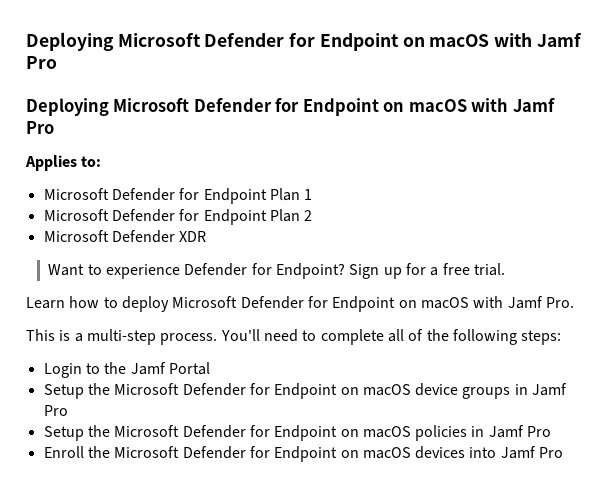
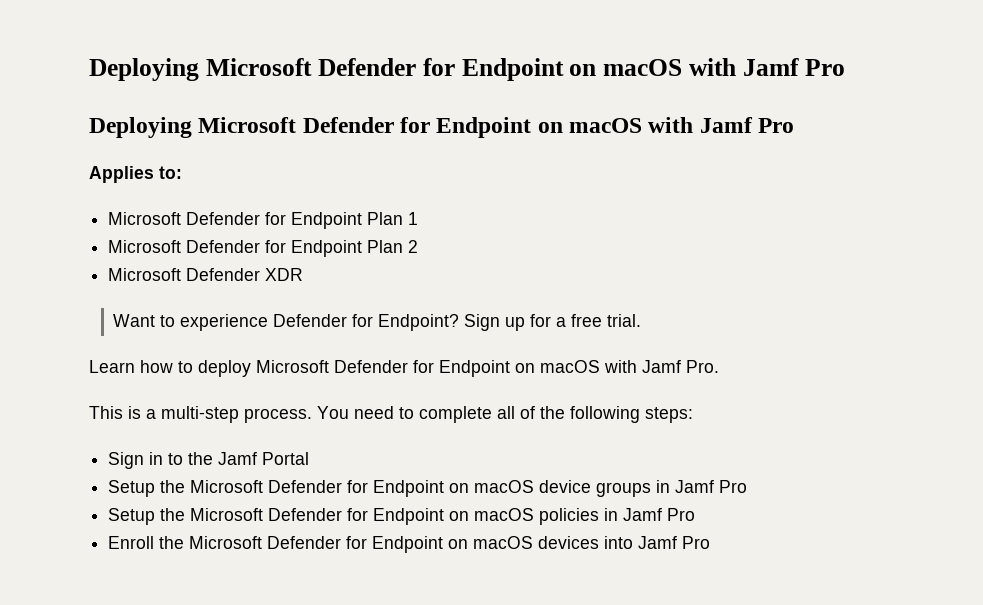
[220,329,260,341] You'll -> [317,406,349,419] You
[43,363,82,378] Login -> [108,452,164,469] Sign in

